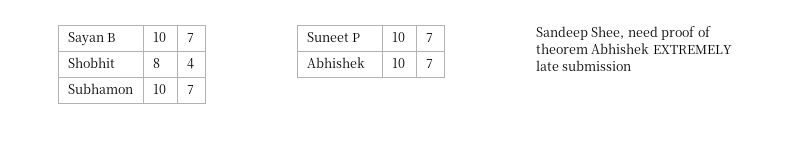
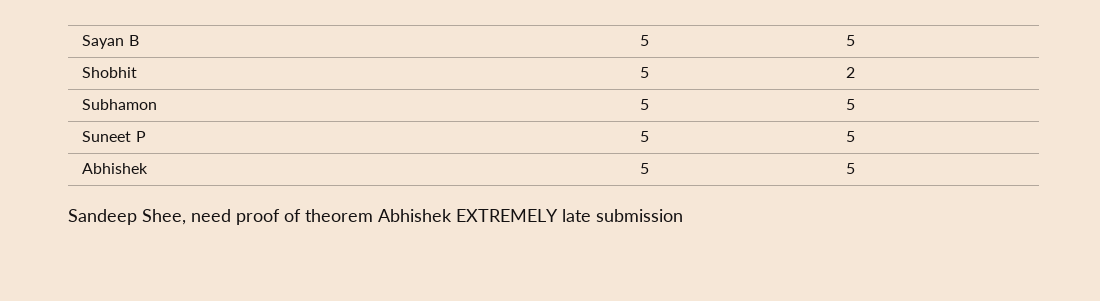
[152,32,166,42] [186,33,194,42] 10 | 7 -> [640,35,650,46] [846,35,856,46] 5 | 5
[152,58,160,68] [186,58,194,69] 8 | 4 -> [640,67,650,78] [846,67,856,78] 5 | 2
[152,84,166,94] [186,85,194,94] 10 | 7 -> [640,99,650,110] [846,99,856,110] 5 | 5
[391,32,405,42] [425,33,433,42] 10 | 7 -> [640,131,650,142] [846,131,856,142] 5 | 5
[391,58,405,68] [425,59,433,68] 10 | 7 -> [640,163,650,174] [846,163,856,174] 5 | 5

